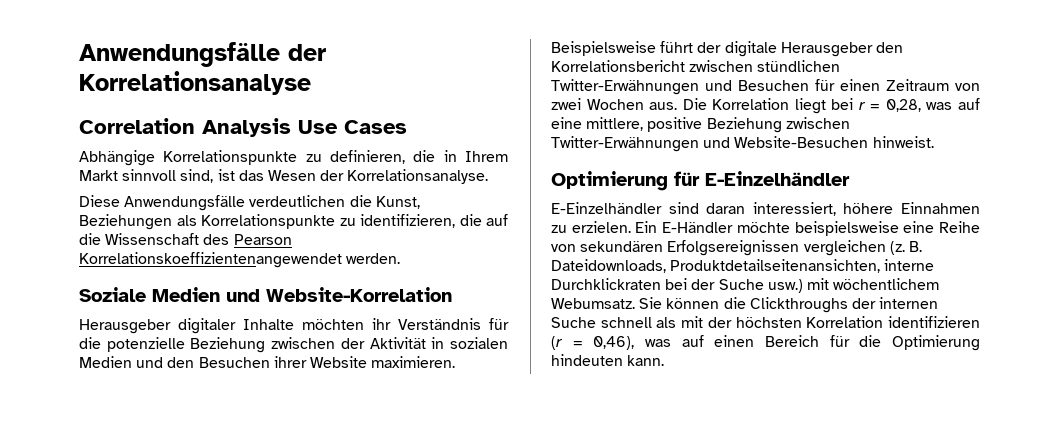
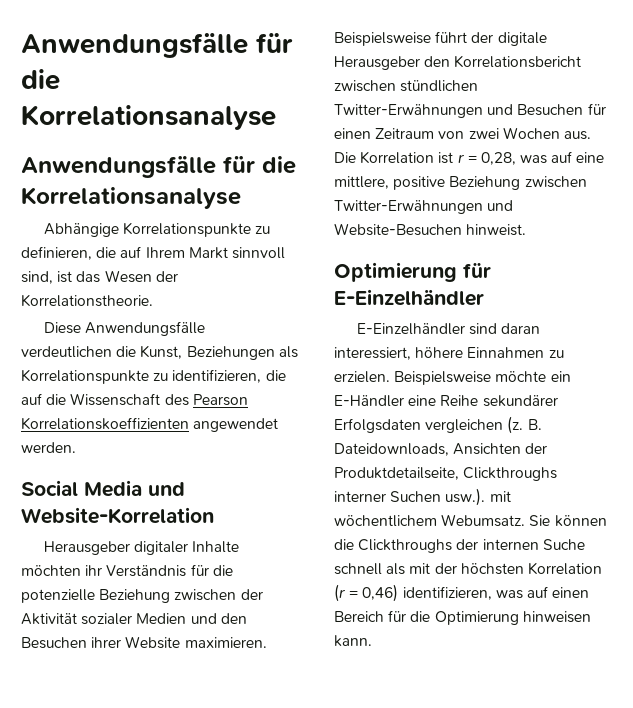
[79,42,326,67] [79,71,311,95] [79,118,407,137] Anwendungsfälle der Korrelationsanalyse // Correlation Analysis Use Cases -> [21,33,293,58] [21,69,60,90] [21,105,276,130] [21,156,296,178] [21,187,241,209] Anwendungsfälle für die Korrelationsanalyse // Anwendungsfälle für die Korrelationsanalyse
[443,150,457,162] in -> [120,246,142,258] auf
[347,169,489,184] Korrelationsanalyse. -> [21,294,153,307] Korrelationstheorie.
[79,252,342,268] Korrelationskoeffizientenangewendet -> [21,417,279,432] Korrelationskoeffizienten angewendet
[79,287,220,302] Soziale Medien -> [21,480,142,497] Social Media
[431,337,508,349] in sozialen -> [81,613,133,625] sozialer
[794,98,854,114] liegt bei -> [438,152,454,164] ist
[635,221,980,236] [551,240,922,256] [551,259,935,273] [551,278,803,293] Ein E-Händler möchte beispielsweise eine Reihe von sekundären Erfolgsereignissen vergleichen (z. B. Dateidownloads, Produktdetailseitenansichten, interne Durchklickraten bei der Suche usw.) -> [394,371,571,385] [334,395,558,407] [334,416,542,434] [334,443,548,456] [334,467,558,481] [334,488,486,506] Beispielsweise möchte ein E-Händler eine Reihe sekundärer Erfolgsdaten vergleichen (z. B. Dateidownloads, Ansichten der Produktdetailseite, Clickthroughs interner Suchen usw.).
[888,316,980,328] identifizieren -> (602, 568) none
[593,336,635,350] 0,46), -> [362,584,492,602] 0,46) identifizieren,
[551,354,623,366] hindeuten -> [522,611,591,623] hinweisen

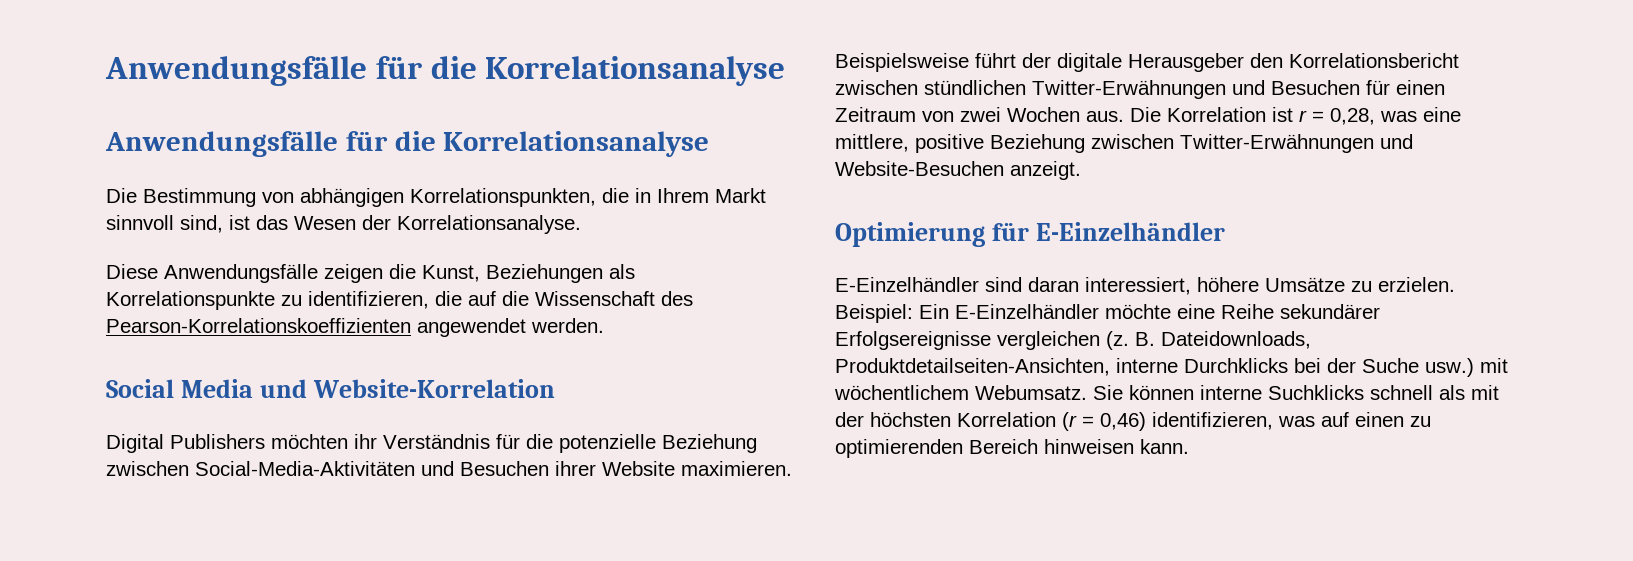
[43,222,270,237] [21,246,142,260] Abhängige Korrelationspunkte zu definieren, die auf -> [106,188,651,207] Die Bestimmung von abhängigen Korrelationspunkten, die in
[21,294,153,307] Korrelationstheorie. -> [397,215,581,234] Korrelationsanalyse.
[21,346,112,358] verdeutlichen -> [324,264,383,283] zeigen
[192,394,248,406] [21,417,189,430] Pearson Korrelationskoeffizienten -> [106,318,411,333] Pearson-Korrelationskoeffizienten
[43,541,239,555] Herausgeber digitaler Inhalte -> [106,434,265,453] Digital Publishers
[240,589,263,600] [21,613,247,625] der Aktivität sozialer Medien und den -> [195,461,454,476] Social-Media-Aktivitäten und
[551,151,573,163] auf -> (1417, 116) none
[466,224,527,236] hinweist. -> [1010,161,1081,180] anzeigt.
[467,347,545,358] Einnahmen -> [1265,277,1345,292] Umsätze
[394,371,571,385] [334,395,404,407] Beispielsweise möchte ein E-Händler -> [835,304,1171,323] Beispiel: Ein E-Einzelhändler möchte
[334,418,421,433] Erfolgsdaten -> [835,331,991,350] Erfolgsereignisse
[453,443,548,455] [334,467,558,481] [334,488,486,506] Ansichten der Produktdetailseite, Clickthroughs interner Suchen usw.). -> [835,358,1474,377] Produktdetailseiten-Ansichten, interne Durchklicks bei der Suche usw.)
[334,539,585,553] die Clickthroughs der internen Suche -> [1200,385,1364,400] interne Suchklicks
[334,610,519,625] Bereich für die Optimierung -> [1410,416,1431,427] [835,439,1038,458] zu optimierenden Bereich

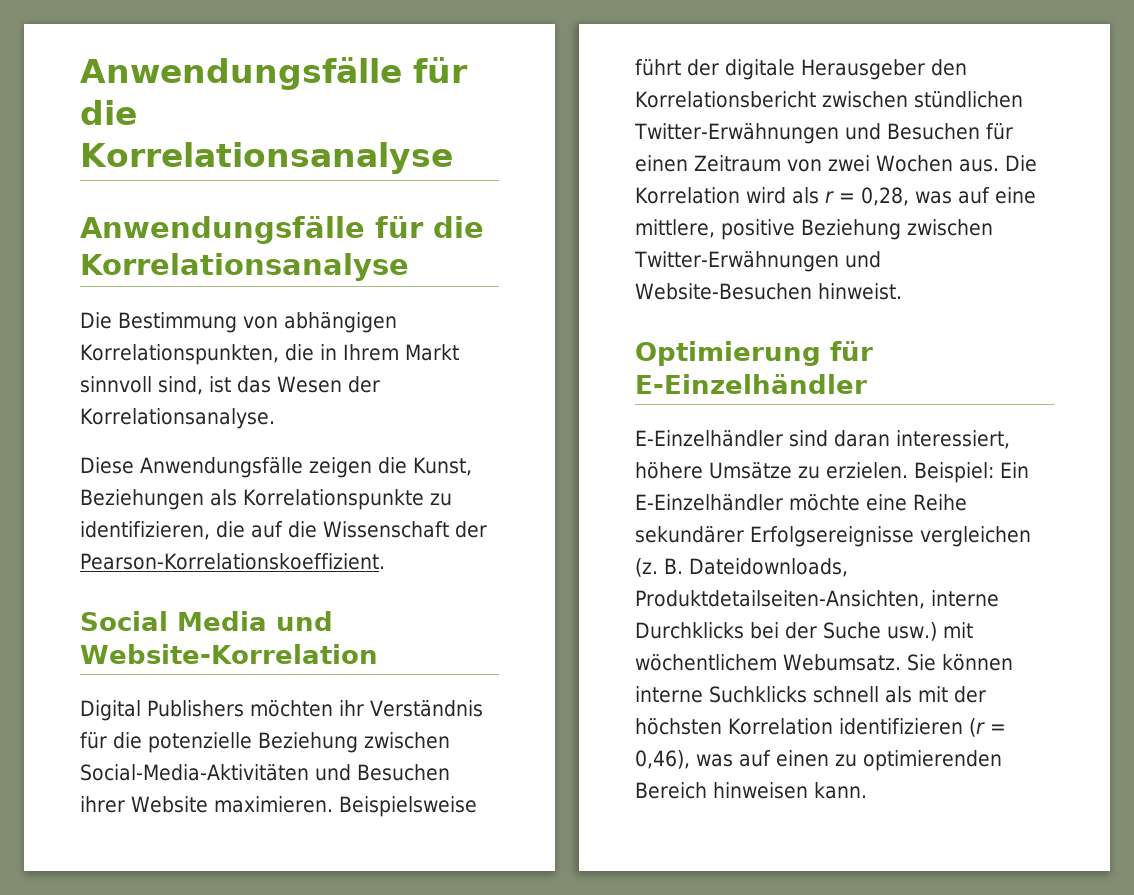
[661,291,693,306] [106,318,604,337] des Pearson-Korrelationskoeffizienten angewendet werden. -> [455,521,487,538] [80,553,385,570] der Pearson-Korrelationskoeffizient.
[1272,107,1293,122] ist -> [745,187,819,204] wird als
(1417, 116) none -> [957,187,990,204] auf
[1010,161,1081,180] anzeigt. -> [817,283,902,300] hinweist.
(1056, 419) none -> [838,718,963,735] identifizieren
[1100,412,1273,431] 0,46) identifizieren, -> [635,750,690,769] 0,46),

